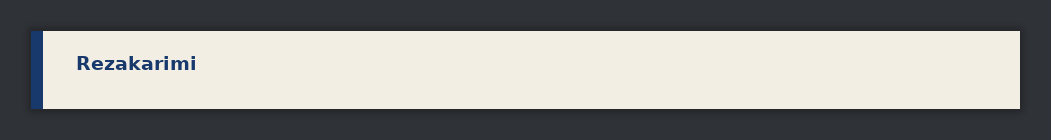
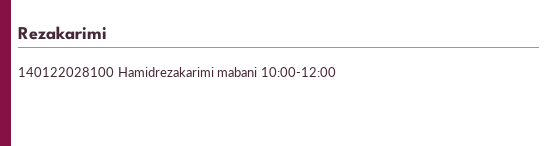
(197, 63) none -> [18,67,336,77] // 140122028100 Hamidrezakarimi mabani 10:00-12:00

